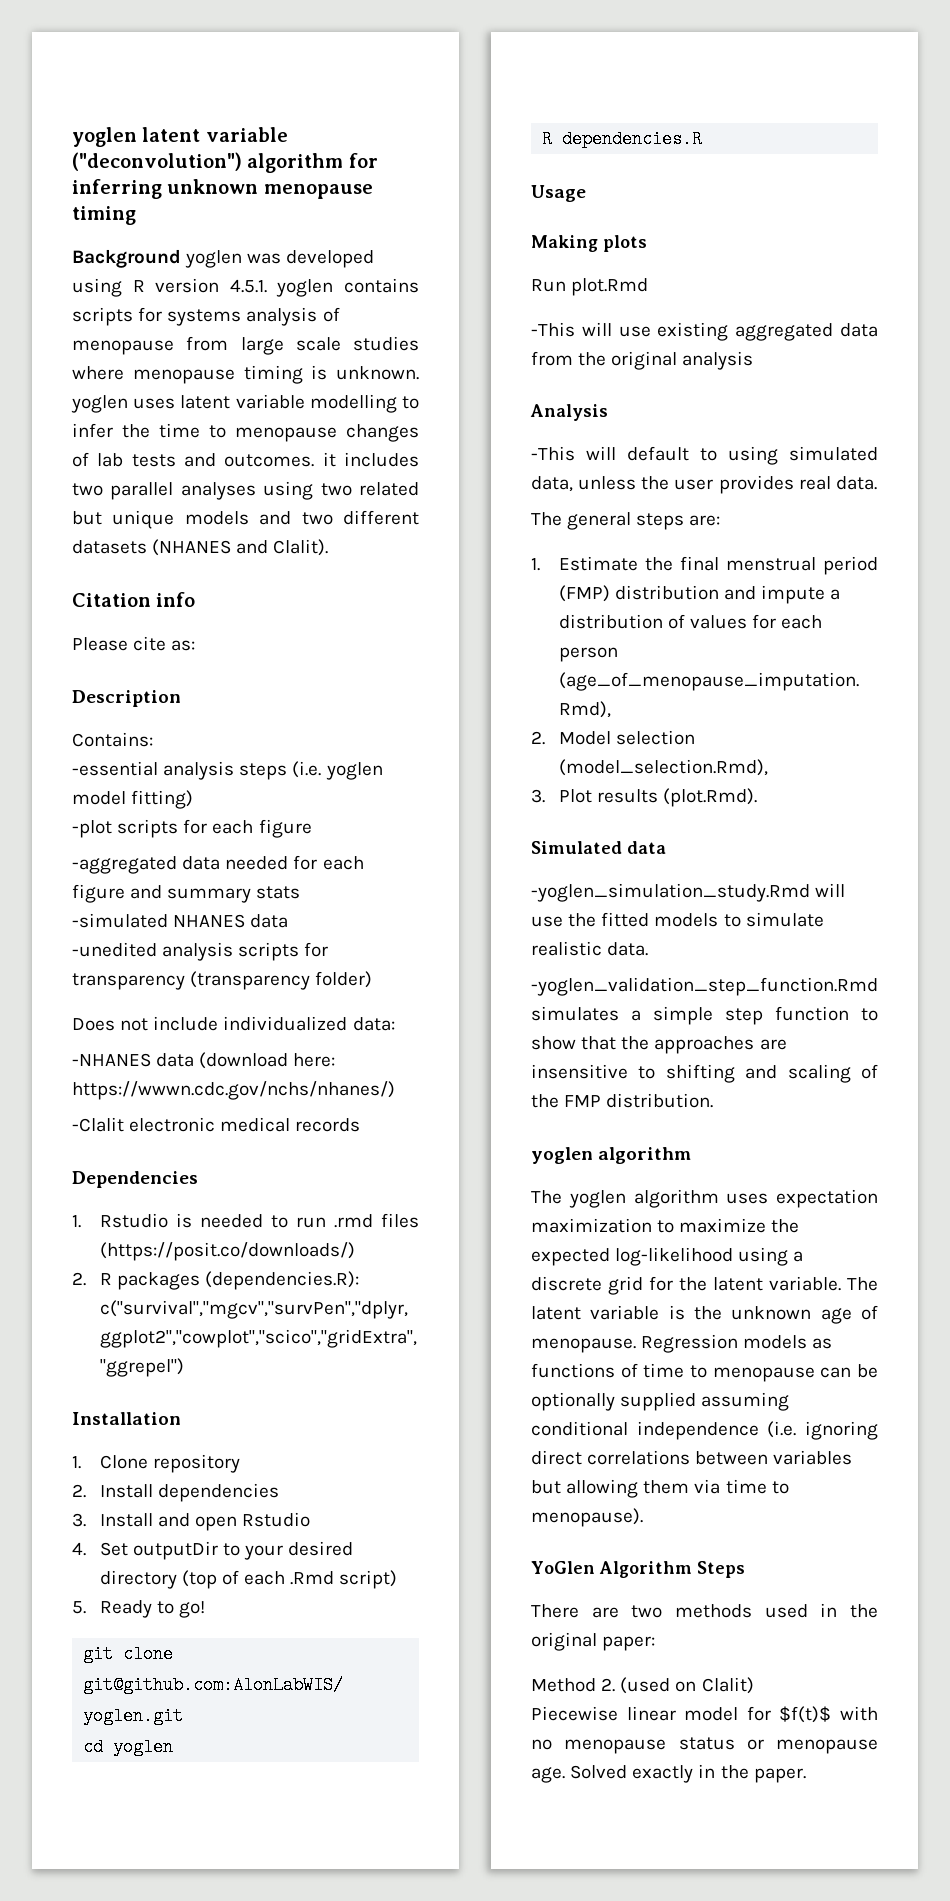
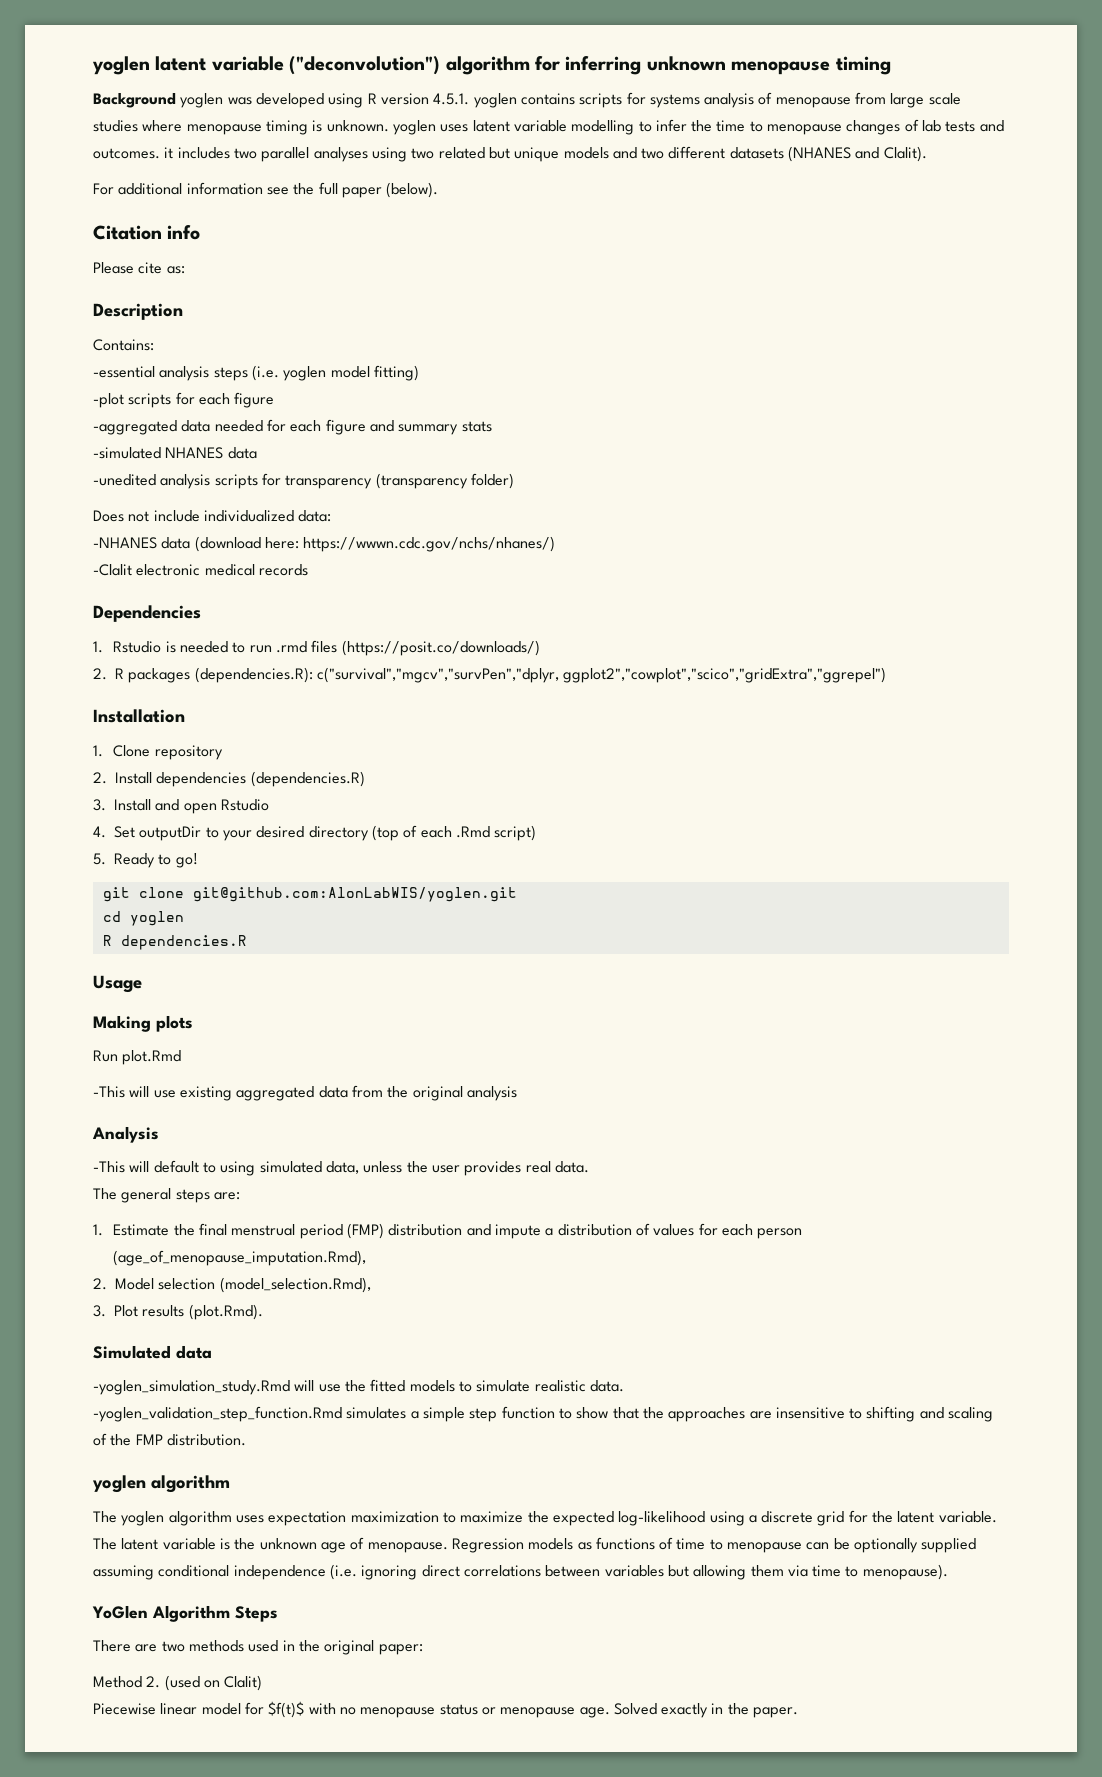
(329, 547) none -> [93,182,439,198] // For additional information see the full paper (below).
(279, 1492) none -> [250,771,365,787] (dependencies.R)

